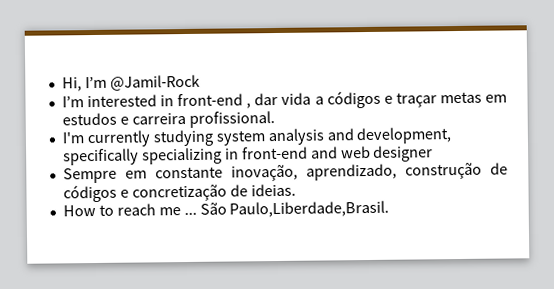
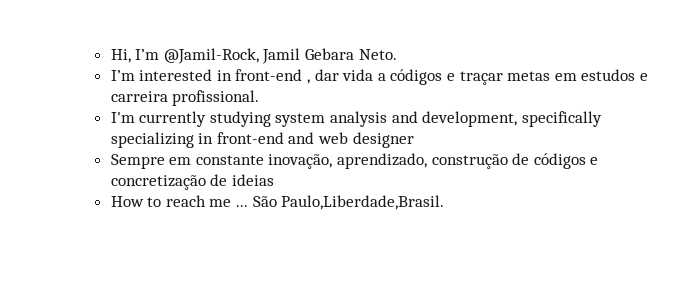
[109,74,200,91] @Jamil-Rock -> [163,48,397,64] @Jamil-Rock, Jamil Gebara Neto.
[250,183,296,197] ideias. -> [231,174,274,186] ideias

